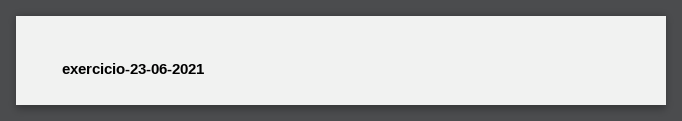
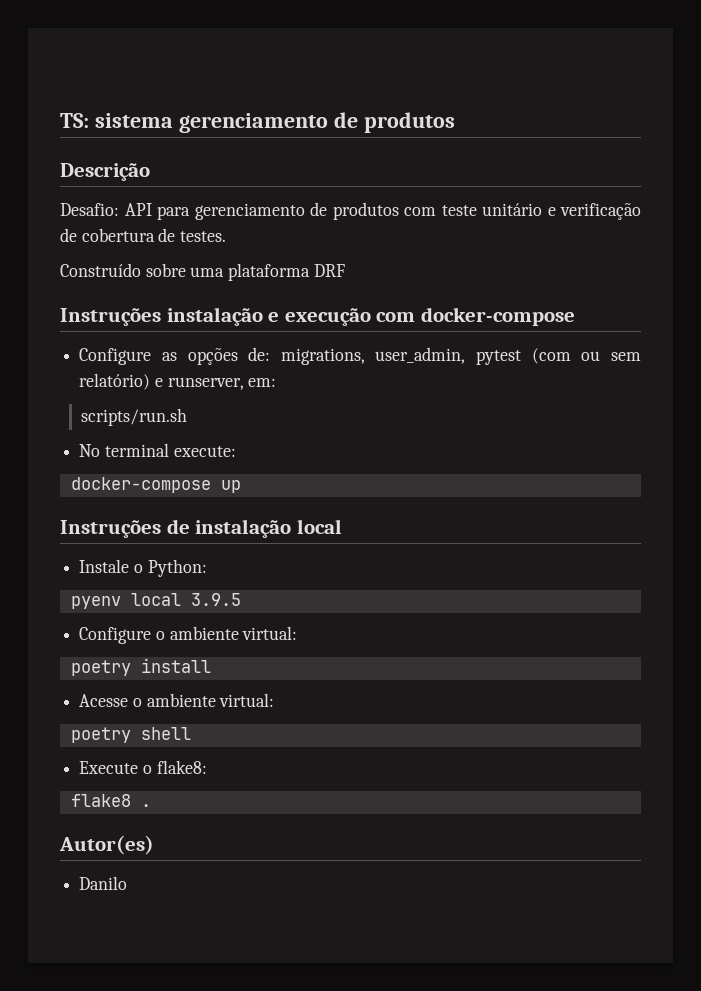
[62,63,204,74] exercicio-23-06-2021 -> [60,112,455,133] [60,163,150,181] [60,202,641,220] [60,228,227,242] [60,263,345,281] [60,307,575,326] [79,347,642,365] [79,373,277,390] [81,408,188,426] [79,443,236,457] [70,477,241,493] [60,519,342,538] [79,559,207,577] [70,593,241,609] [79,626,298,644] [70,658,211,676] [79,693,275,707] [70,727,191,743] [79,760,207,774] [70,794,151,807] [59,835,154,855] [79,876,128,890] TS: sistema gerenciamento de produtos // Descrição // Desafio: API para gerenciamento de produtos com teste unitário e verificação de cobertura de testes. // Construído sobre uma plataforma DRF // Instruções instalação e execução com docker-compose // Configure as opções de: migrations, user_admin, pytest (com ou sem relatório) e runserver, em: // scripts/run.sh // No terminal execute: // docker-compose up // Instruções de instalação local // Instale o Python: // pyenv local 3.9.5 // Configure o ambiente virtual: // poetry install // Acesse o ambiente virtual: // poetry shell // Execute o flake8: // flake8 . // Autor(es) // Danilo

